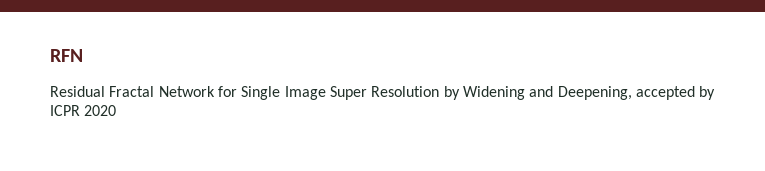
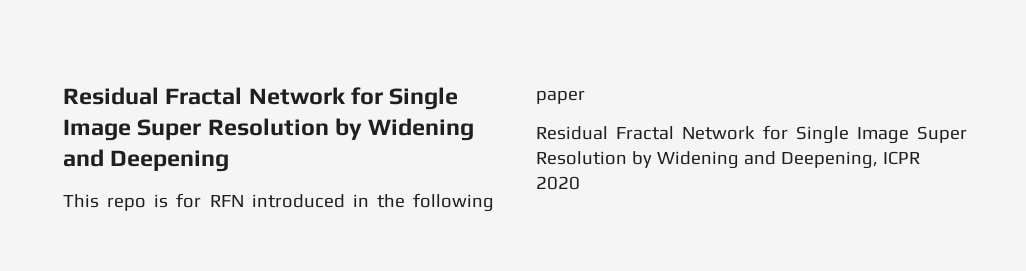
[50,49,83,62] RFN -> [63,87,459,110] [63,118,475,141] [63,149,230,172] [63,193,494,212] [536,90,585,104] Residual Fractal Network for Single Image Super Resolution by Widening and Deepening // This repo is for RFN introduced in the following paper
[635,86,716,100] accepted by -> (878, 160) none

